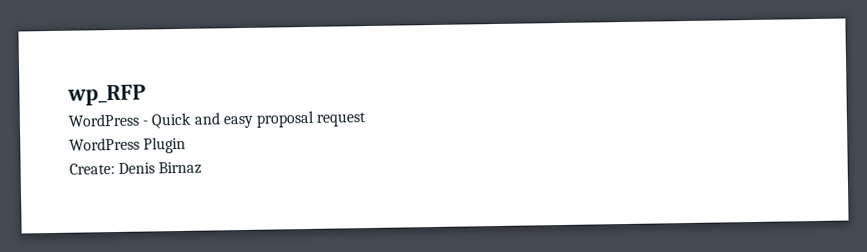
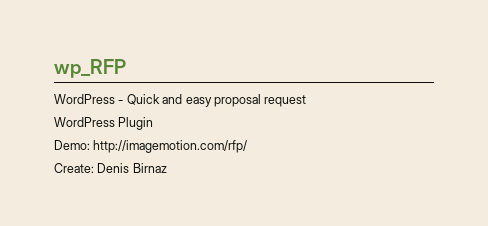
(187, 145) none -> [54,140,248,153] // Demo: http://imagemotion.com/rfp/

